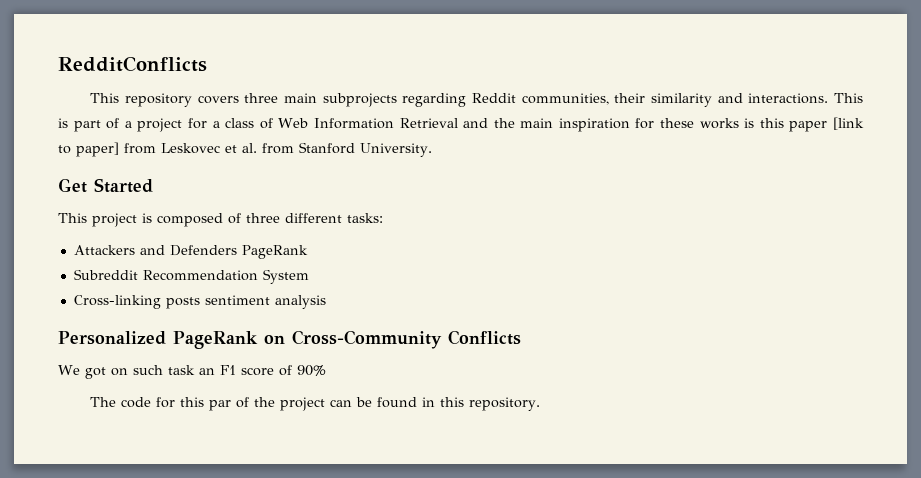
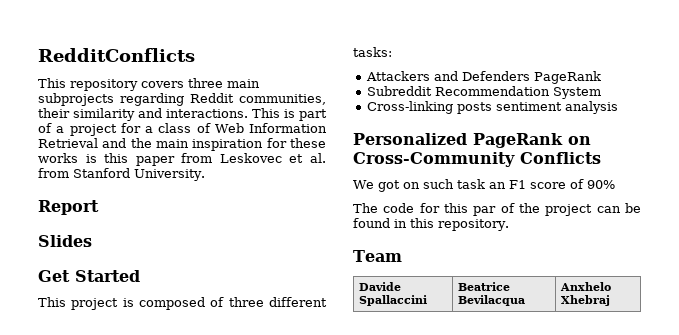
[833,117,865,130] [58,142,119,157] [link to paper] -> (175, 161) none
(432, 150) none -> [38,200,99,215] [38,235,92,247] // Report // Slides
(541, 404) none -> [353,250,402,262] [358,282,401,291] [358,295,427,306] [457,282,510,291] [457,295,525,306] [559,282,611,291] [560,295,610,306] // Team // Davide Spallaccini | Beatrice Bevilacqua | Anxhelo Xhebraj

